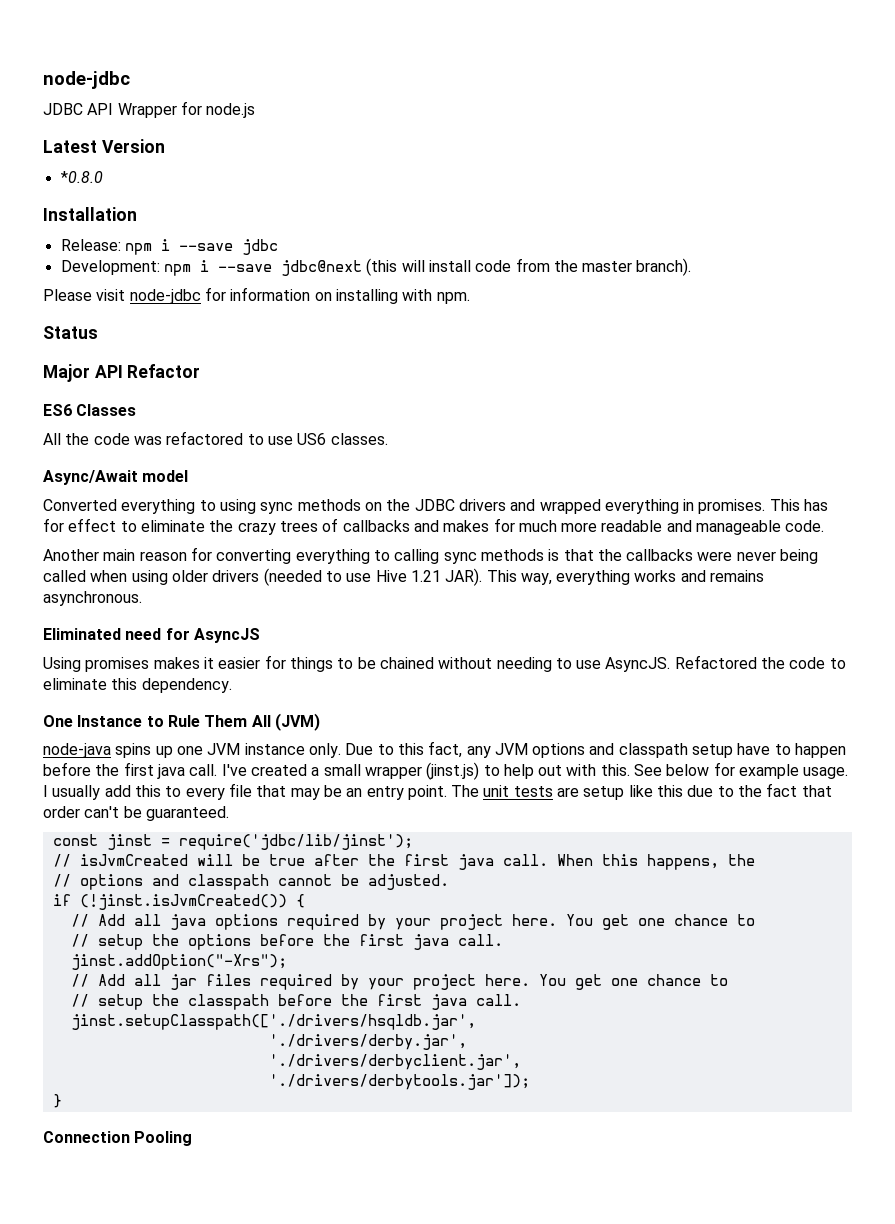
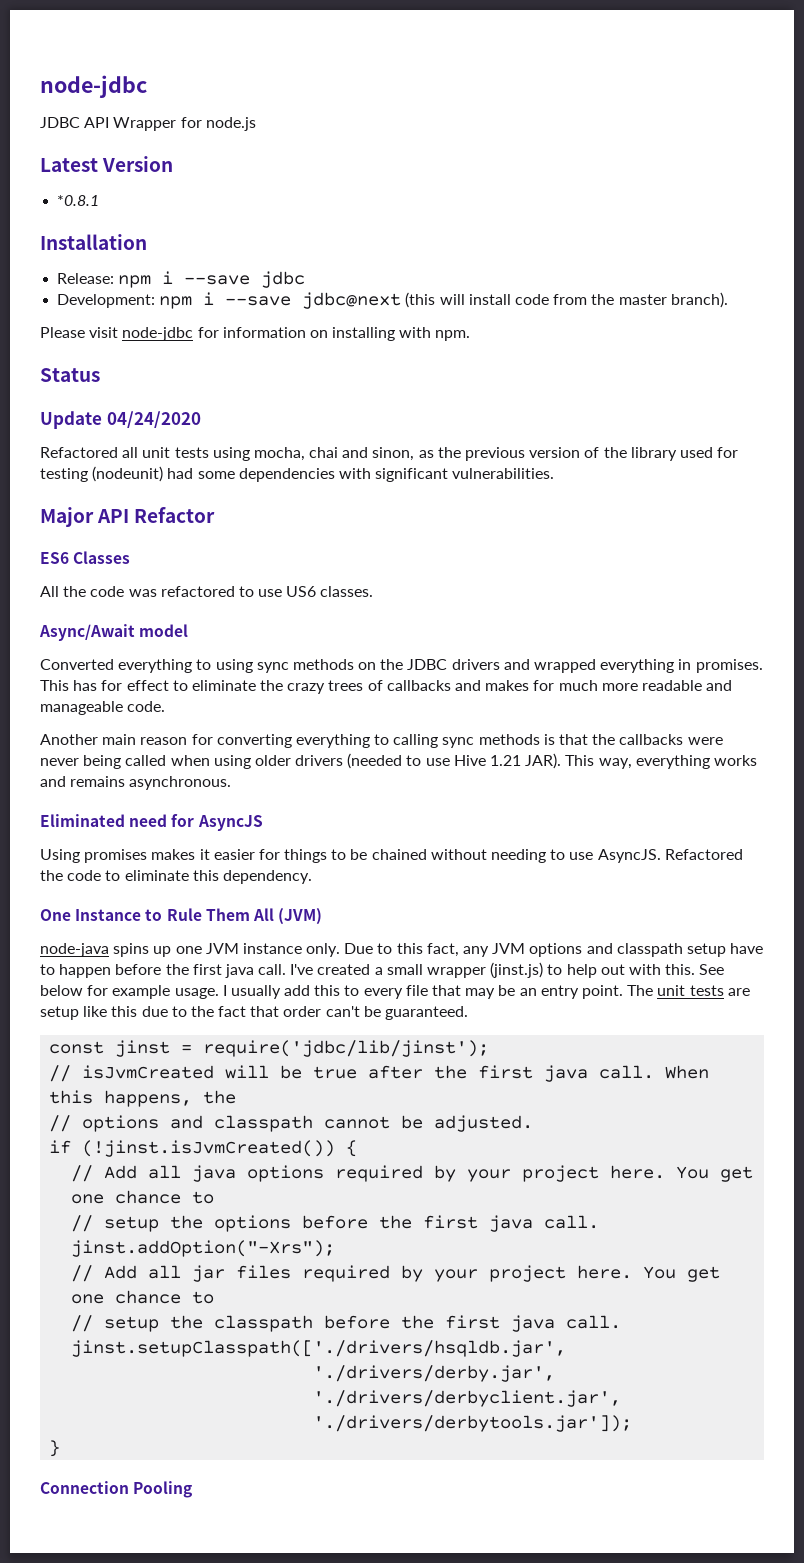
[60,171,103,183] *0.8.0 -> [57,195,100,206] *0.8.1
(98, 332) none -> [40,411,201,429] [40,447,739,461] [40,466,555,482] // Update 04/24/2020 // Refactored all unit tests using mocha, chai and sinon, as the previous version of the library used for testing (nodeunit) had some dependencies with significant vulnerabilities.

